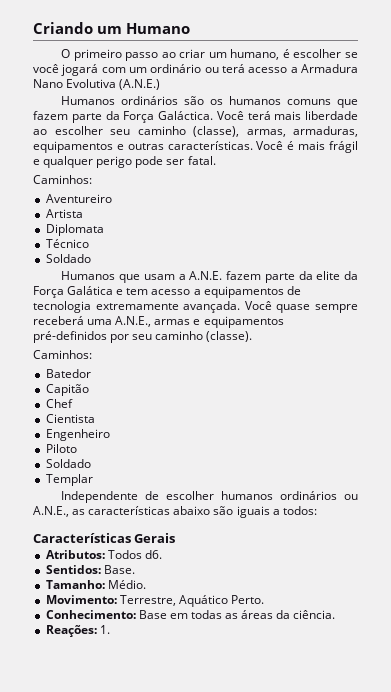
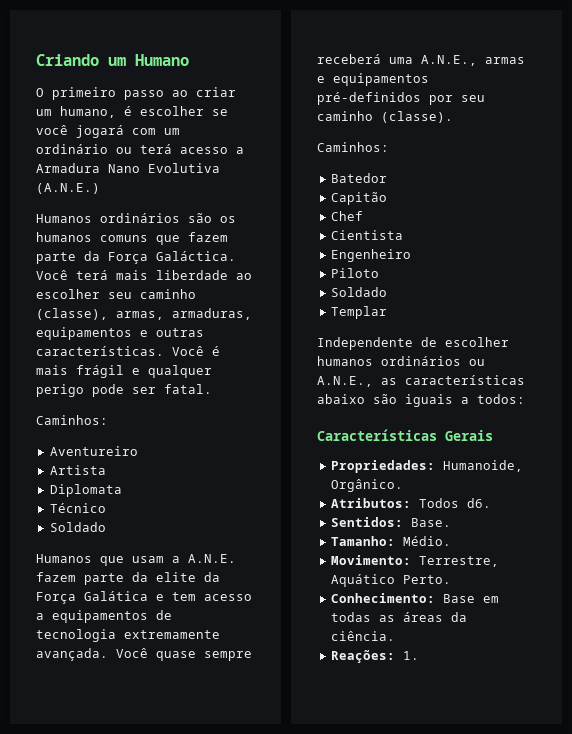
(176, 538) none -> [330,460,523,473] [330,479,403,492] // Propriedades: Humanoide, Orgânico.

